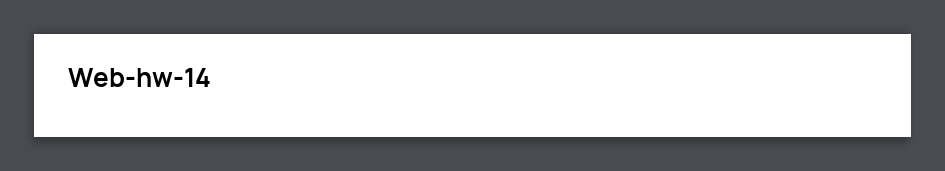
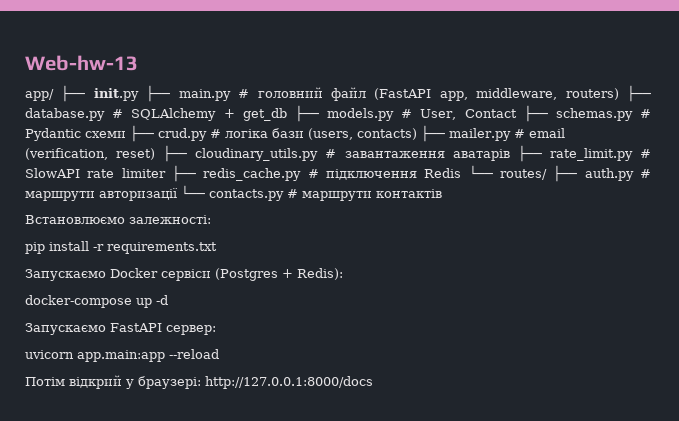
[68,68,211,87] Web-hw-14 -> [25,55,138,71] [25,85,651,102] [25,105,651,122] [25,125,565,142] [25,145,651,162] [25,165,652,182] [25,185,442,201] [25,215,211,224] [25,241,217,254] [25,268,343,281] [25,295,168,308] [25,323,216,335] [25,349,219,362] [25,375,373,389] Web-hw-13 // app/ ├── init.py ├── main.py # головний файл (FastAPI app, middleware, routers) ├── database.py # SQLAlchemy + get_db ├── models.py # User, Contact ├── schemas.py # Pydantic схеми ├── crud.py # логіка бази (users, contacts) ├── mailer.py # email (verification, reset) ├── cloudinary_utils.py # завантаження аватарів ├── rate_limit.py # SlowAPI rate limiter ├── redis_cache.py # підключення Redis └── routes/ ├── auth.py # маршрути авторизації └── contacts.py # маршрути контактів // Встановлюємо залежності: // pip install -r requirements.txt // Запускаємо Docker сервіси (Postgres + Redis): // docker-compose up -d // Запускаємо FastAPI сервер: // uvicorn app.main:app --reload // Потім відкрий у браузері: http://127.0.0.1:8000/docs

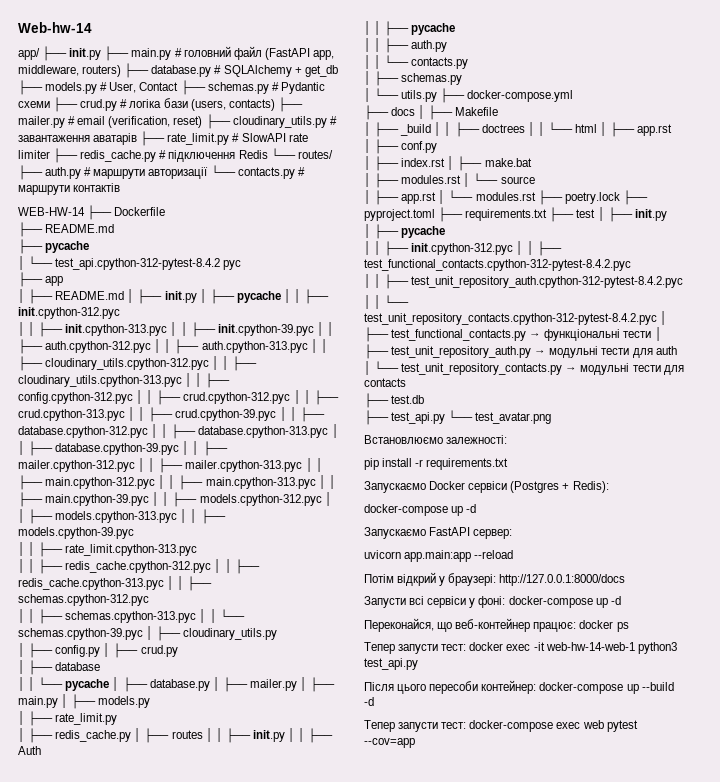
[25,55,138,71] Web-hw-13 -> [18,22,92,33] Web-hw-14
(442, 193) none -> [18,205,166,220] [18,222,115,237] [18,239,90,254] [18,256,242,270] [18,272,64,287] [18,289,330,304] [18,307,120,319] [18,322,334,337] [18,339,328,354] [18,356,258,371] [18,373,231,388] [18,390,339,405] [18,407,325,422] [18,424,339,439] [18,441,228,456] [18,458,323,473] [18,475,336,490] [18,492,332,507] [18,509,226,524] [18,527,134,539] [18,542,198,557] [18,559,260,574] [18,576,213,591] [18,594,149,606] [18,609,245,624] [18,626,278,641] [18,643,178,658] [18,660,101,675] [18,677,336,692] [18,694,151,709] [18,711,118,726] [18,728,334,743] [18,746,41,755] [364,21,456,36] [364,38,448,53] [364,55,469,69] [364,71,463,86] [364,88,574,103] [364,105,499,120] [364,122,673,137] [364,139,438,154] [364,156,532,171] [364,173,535,188] [364,190,648,205] [364,207,667,222] [364,224,446,239] [364,241,562,256] [364,259,631,271] [364,274,684,289] [364,295,410,309] [364,311,668,325] [364,327,662,342] [364,344,677,359] [364,361,684,375] [364,378,406,387] [364,393,425,408] [364,410,552,425] // WEB-HW-14 ├── Dockerfile // ├── README.md // ├── pycache // │ └── test_api.cpython-312-pytest-8.4.2 pyc // ├── app // │ ├── README.md │ ├── init.py │ ├── pycache │ │ ├── init.cpython-312.pyc // │ │ ├── init.cpython-313.pyc │ │ ├── init.cpython-39.pyc │ │ ├── auth.cpython-312.pyc │ │ ├── auth.cpython-313.pyc │ │ ├── cloudinary_utils.cpython-312.pyc │ │ ├── cloudinary_utils.cpython-313.pyc │ │ ├── config.cpython-312.pyc │ │ ├── crud.cpython-312.pyc │ │ ├── crud.cpython-313.pyc │ │ ├── crud.cpython-39.pyc │ │ ├── database.cpython-312.pyc │ │ ├── database.cpython-313.pyc │ │ ├── database.cpython-39.pyc │ │ ├── mailer.cpython-312.pyc │ │ ├── mailer.cpython-313.pyc │ │ ├── main.cpython-312.pyc │ │ ├── main.cpython-313.pyc │ │ ├── main.cpython-39.pyc │ │ ├── models.cpython-312.pyc │ │ ├── models.cpython-313.pyc │ │ ├── models.cpython-39.pyc // │ │ ├── rate_limit.cpython-313.pyc // │ │ ├── redis_cache.cpython-312.pyc │ │ ├── redis_cache.cpython-313.pyc │ │ ├── schemas.cpython-312.pyc // │ │ ├── schemas.cpython-313.pyc │ │ └── schemas.cpython-39.pyc │ ├── cloudinary_utils.py // │ ├── config.py │ ├── crud.py // │ ├── database // │ │ └── pycache │ ├── database.py │ ├── mailer.py │ ├── main.py │ ├── models.py // │ ├── rate_limit.py // │ ├── redis_cache.py │ ├── routes │ │ ├── init.py │ │ ├── Auth // │ │ ├── pycache // │ │ ├── auth.py // │ │ └── contacts.py // │ ├── schemas.py // │ └── utils.py ├── docker-compose.yml // ├── docs │ ├── Makefile // │ ├── _build │ │ ├── doctrees │ │ └── html │ ├── app.rst // │ ├── conf.py // │ ├── index.rst │ ├── make.bat // │ ├── modules.rst │ └── source // │ ├── app.rst │ └── modules.rst ├── poetry.lock ├── pyproject.toml ├── requirements.txt ├── test │ ├── init.py // │ ├── pycache // │ │ ├── init.cpython-312.pyc │ │ ├── test_functional_contacts.cpython-312-pytest-8.4.2.pyc // │ │ ├── test_unit_repository_auth.cpython-312-pytest-8.4.2.pyc // │ │ └── test_unit_repository_contacts.cpython-312-pytest-8.4.2.pyc │ ├── test_functional_contacts.py → функціональні тести │ ├── test_unit_repository_auth.py → модульні тести для auth │ └── test_unit_repository_contacts.py → модульні тести для contacts // ├── test.db // ├── test_api.py └── test_avatar.png
(373, 382) none -> [364,596,621,608] [364,618,629,632] [364,642,677,654] [364,658,418,670] [364,680,674,694] [364,697,374,706] [364,720,638,732] [364,738,415,748] // Запусти всі сервіси у фоні: docker-compose up -d // Переконайся, що веб-контейнер працює: docker ps // Тепер запусти тест: docker exec -it web-hw-14-web-1 python3 test_api.py // Після цього пересоби контейнер: docker-compose up --build -d // Тепер запусти тест: docker-compose exec web pytest --cov=app

